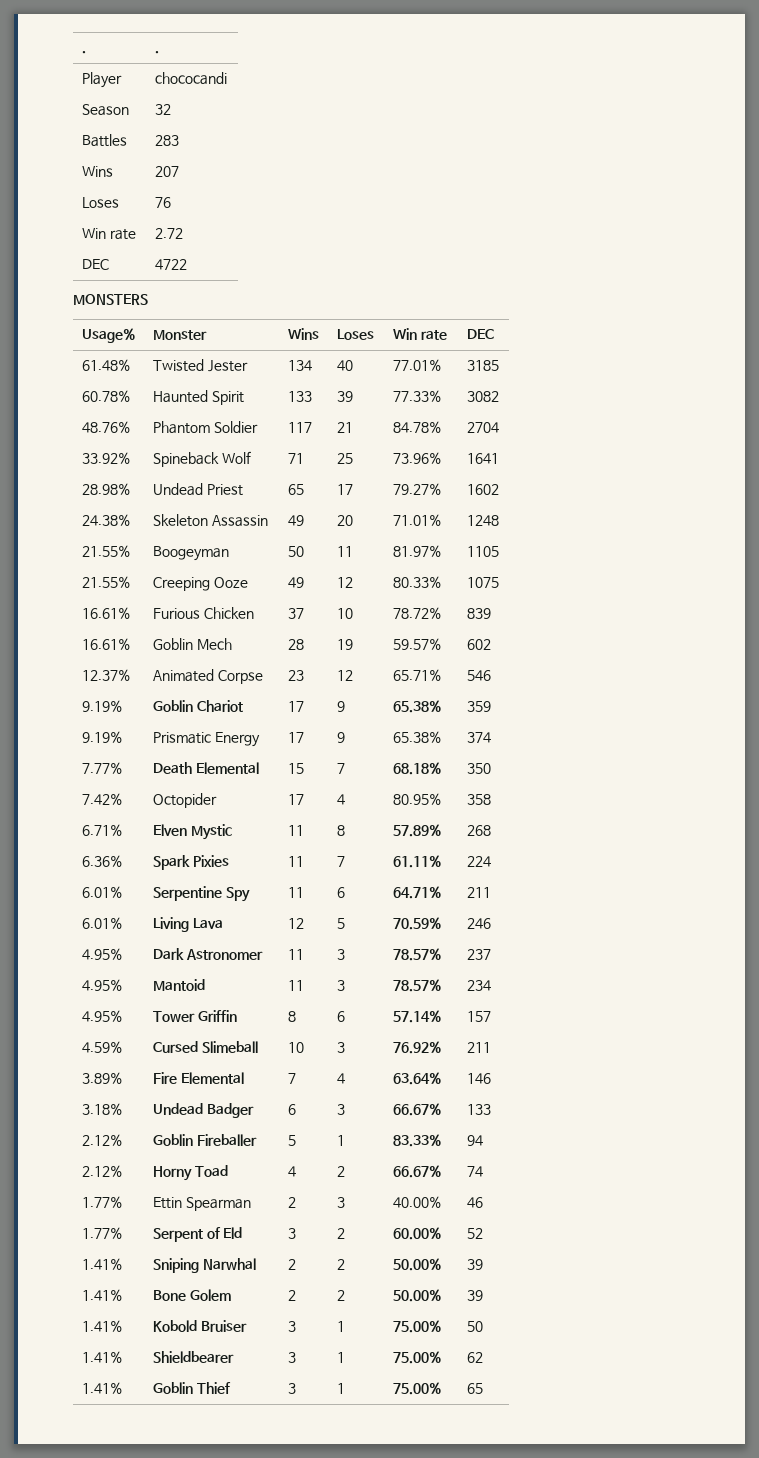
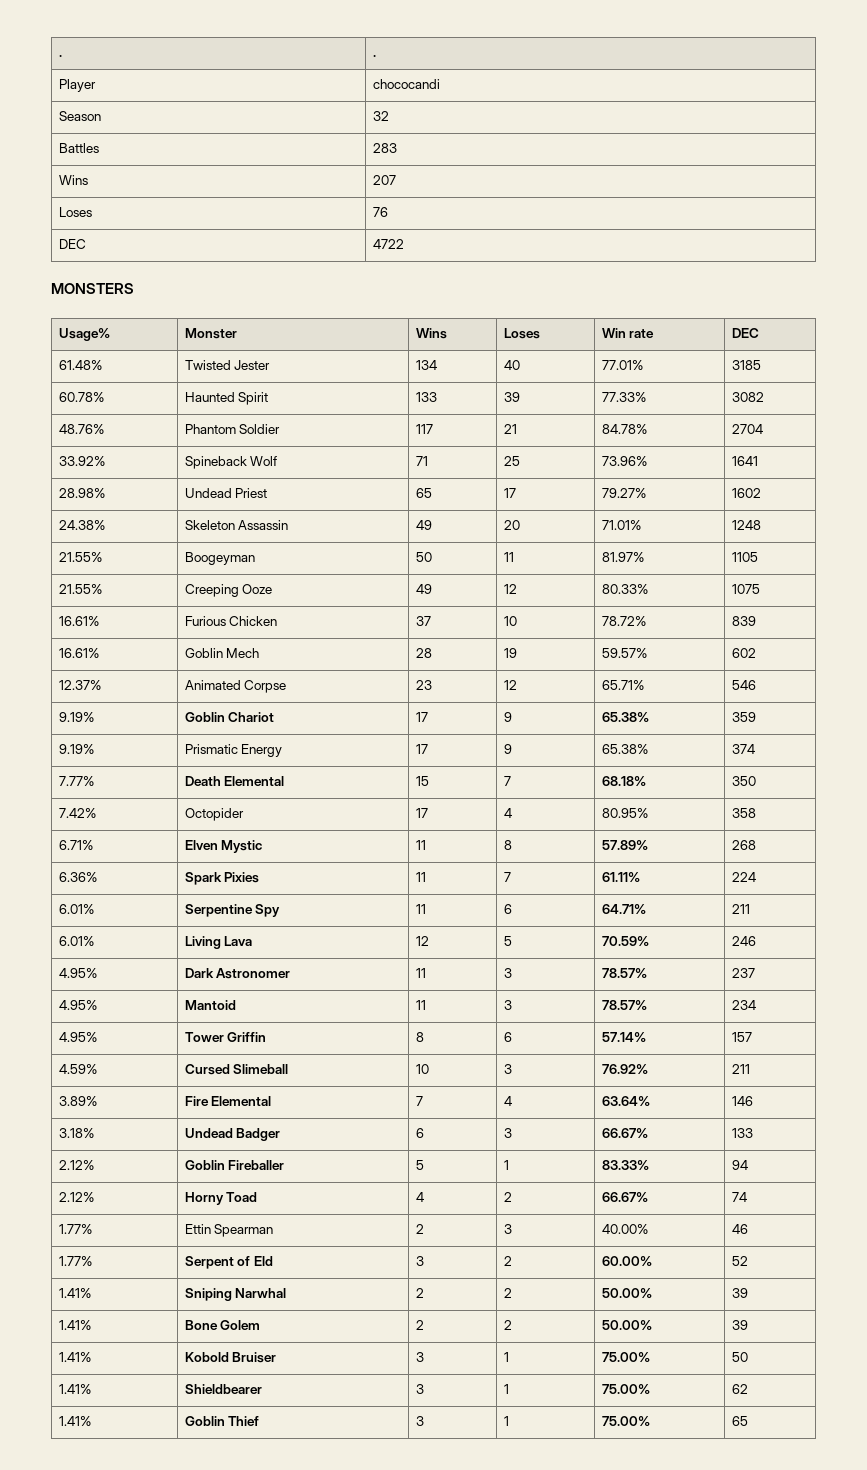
[81,228,136,240] [154,228,183,239] // Win rate | 2.72 -> (388, 212) none

